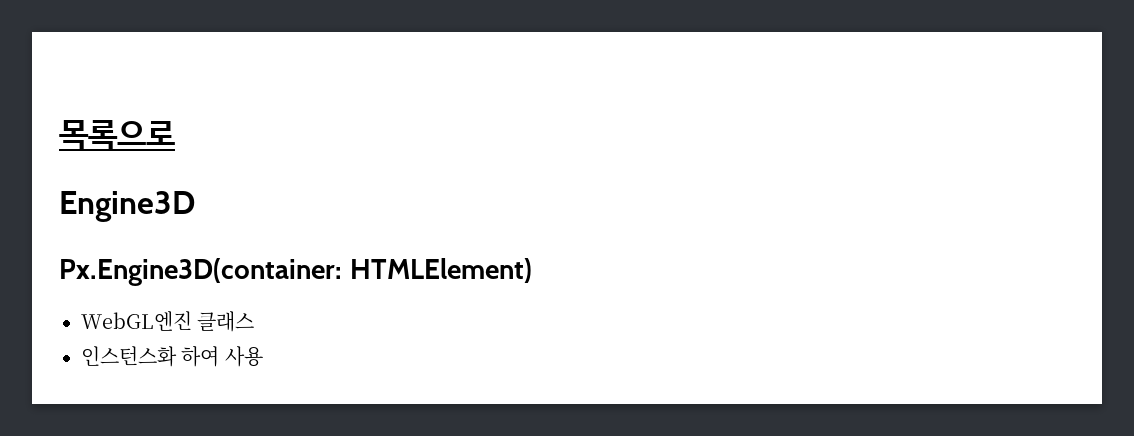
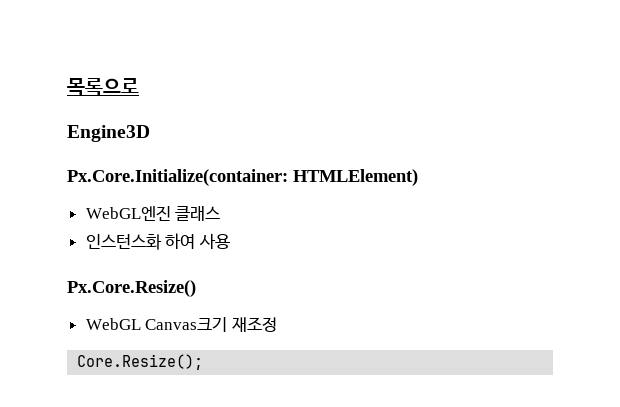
[59,258,342,286] Px.Engine3D(container: -> [67,169,288,186] Px.Core.Initialize(container:
(263, 356) none -> [67,280,196,297] [85,317,277,332] [77,354,204,370] // Px.Core.Resize() // WebGL Canvas크기 재조정 // Core.Resize();

